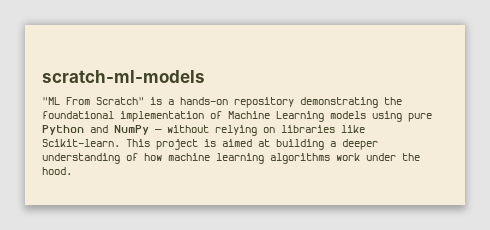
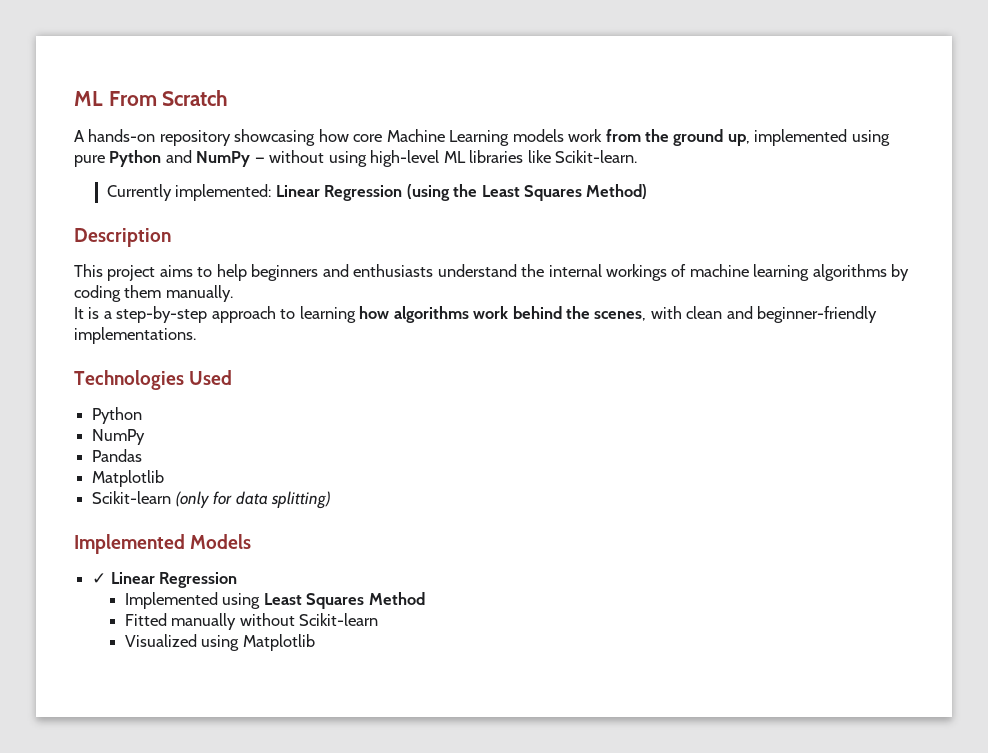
[42,70,205,83] [42,97,402,108] [42,111,366,122] scratch-ml-models // "ML From Scratch" is a hands-on repository demonstrating the foundational implementation of Machine Learning models -> [74,90,229,106] [74,129,848,146] ML From Scratch // A hands-on repository showcasing how core Machine Learning models work from the ground up, implemented
[215,125,275,136] relying on -> [328,150,466,167] using high-level ML
[126,139,378,150] [42,153,420,164] [42,167,72,175] This project is aimed at building a deeper understanding of how machine learning algorithms work under the hood. -> [106,184,648,201] [74,228,171,247] [74,264,910,281] [74,285,233,302] [74,306,878,323] [74,327,196,344] [74,370,233,390] [92,407,143,424] [92,429,146,445] [92,449,143,462] [92,470,165,487] [92,491,330,509] [74,534,252,554] [92,572,238,588] [124,592,425,609] [124,613,379,630] [124,634,315,651] // Currently implemented: Linear Regression (using the Least Squares Method) // Description // This project aims to help beginners and enthusiasts understand the internal workings of machine learning algorithms by coding them manually. // It is a step-by-step approach to learning how algorithms work behind the scenes, with clean and beginner-friendly implementations. // Technologies Used // Python // NumPy // Pandas // Matplotlib // Scikit-learn (only for data splitting) // Implemented Models // ✓ Linear Regression // Implemented using Least Squares Method // Fitted manually without Scikit-learn // Visualized using Matplotlib

